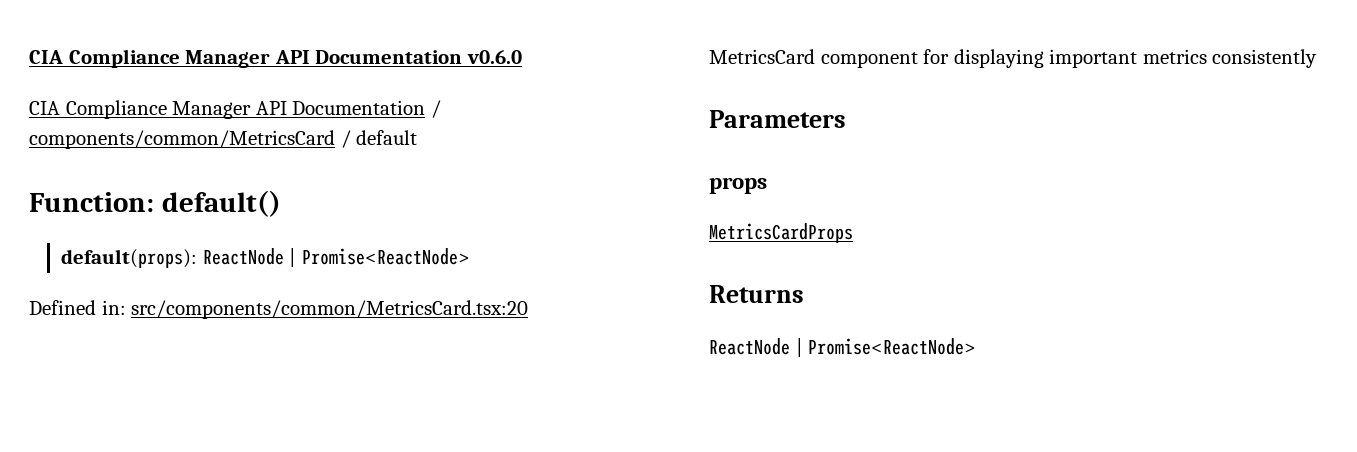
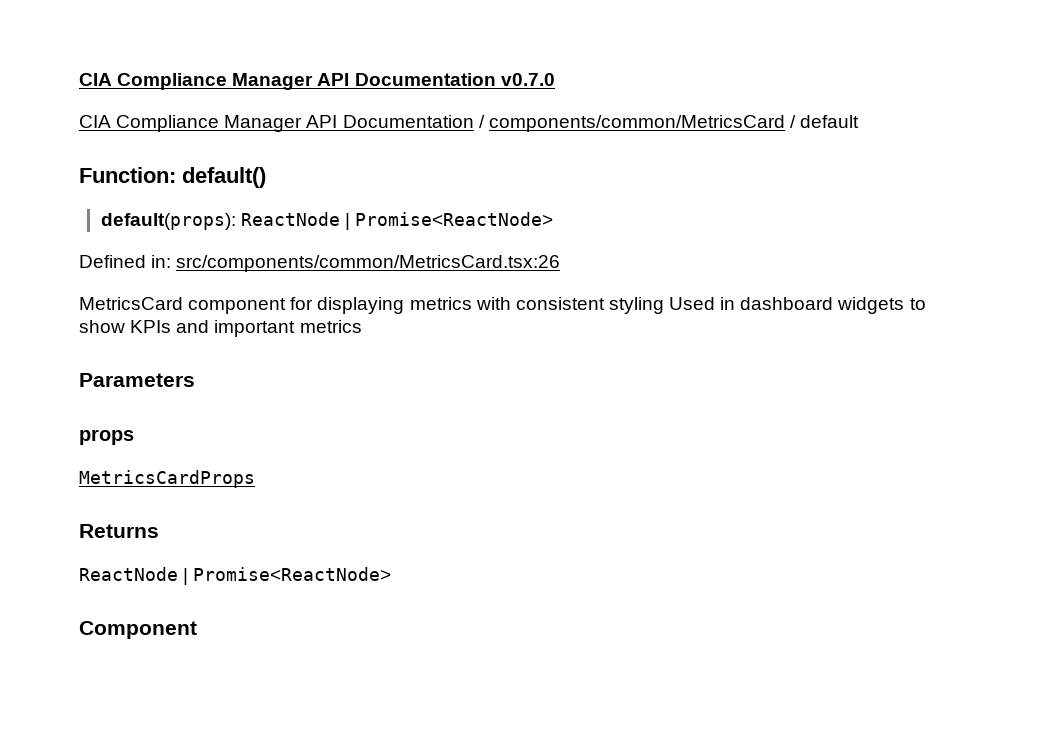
[29,49,522,68] CIA Compliance Manager API Documentation v0.6.0 -> [79,73,555,90] CIA Compliance Manager API Documentation v0.7.0
[131,300,529,319] src/components/common/MetricsCard.tsx:20 -> [176,255,561,272] src/components/common/MetricsCard.tsx:26
(1044, 58) none -> [409,297,926,314] [79,320,210,333] metrics with consistent styling Used in dashboard widgets to show KPIs and
[1212,49,1318,68] consistently -> (362, 326) none
(977, 346) none -> [79,621,197,639] // Component

